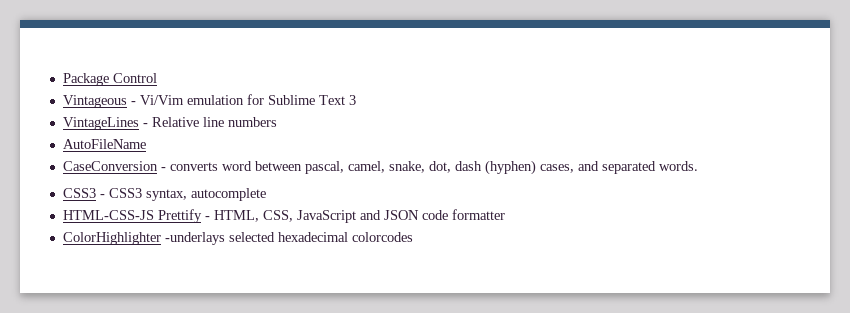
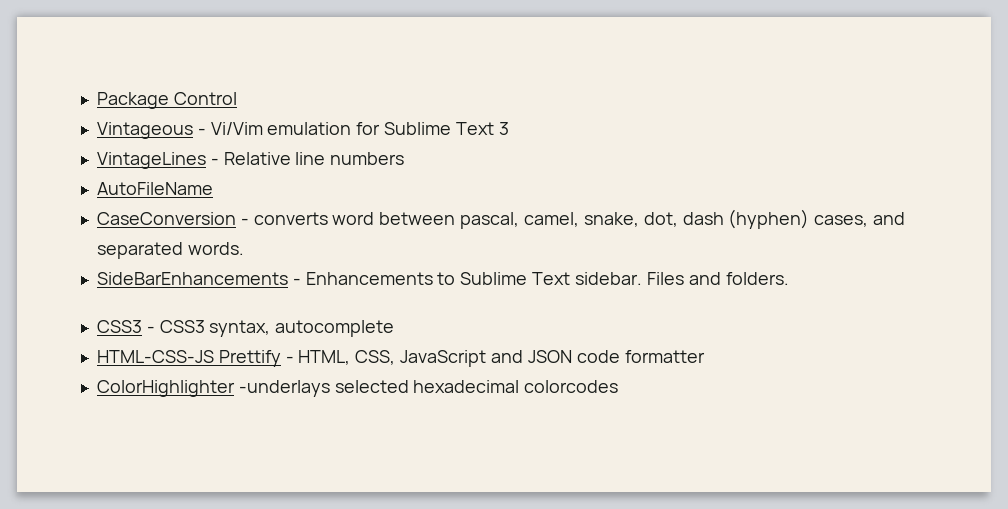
(698, 166) none -> [96,272,789,285] // SideBarEnhancements - Enhancements to Sublime Text sidebar. Files and folders.

